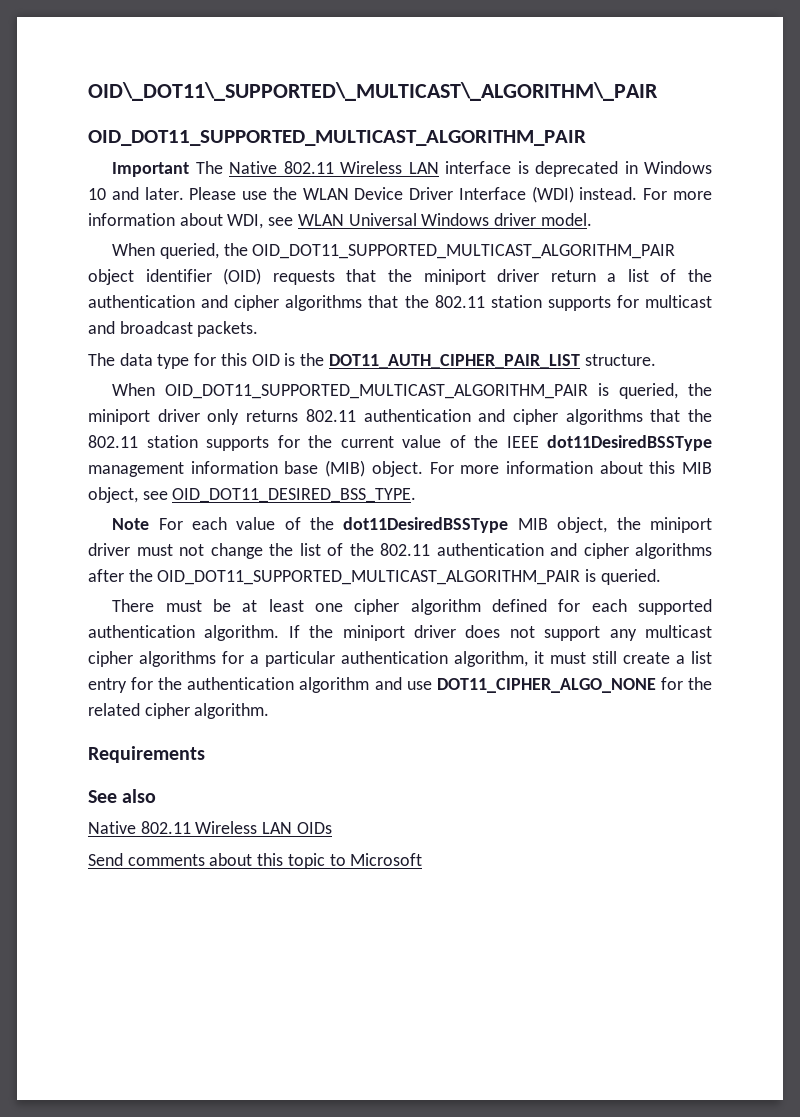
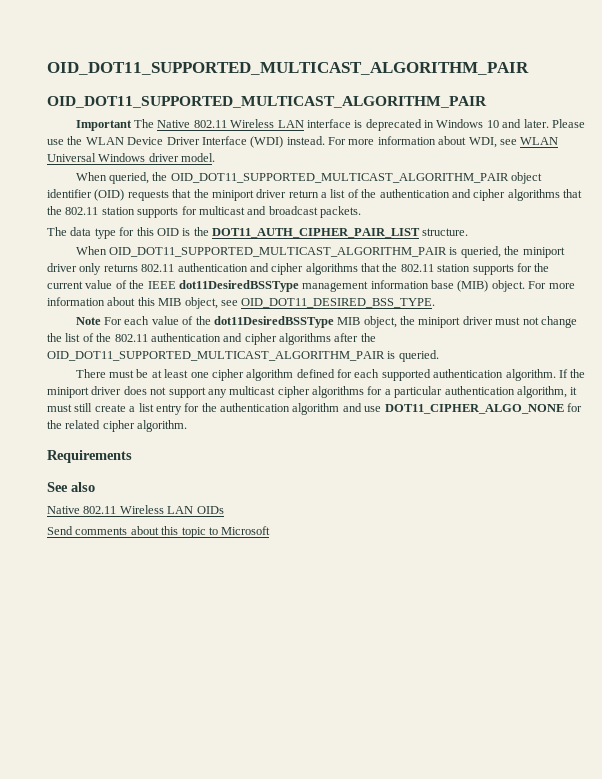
[88,82,658,101] OID\_DOT11\_SUPPORTED\_MULTICAST\_ALGORITHM\_PAIR -> [47,62,529,75] OID_DOT11_SUPPORTED_MULTICAST_ALGORITHM_PAIR

